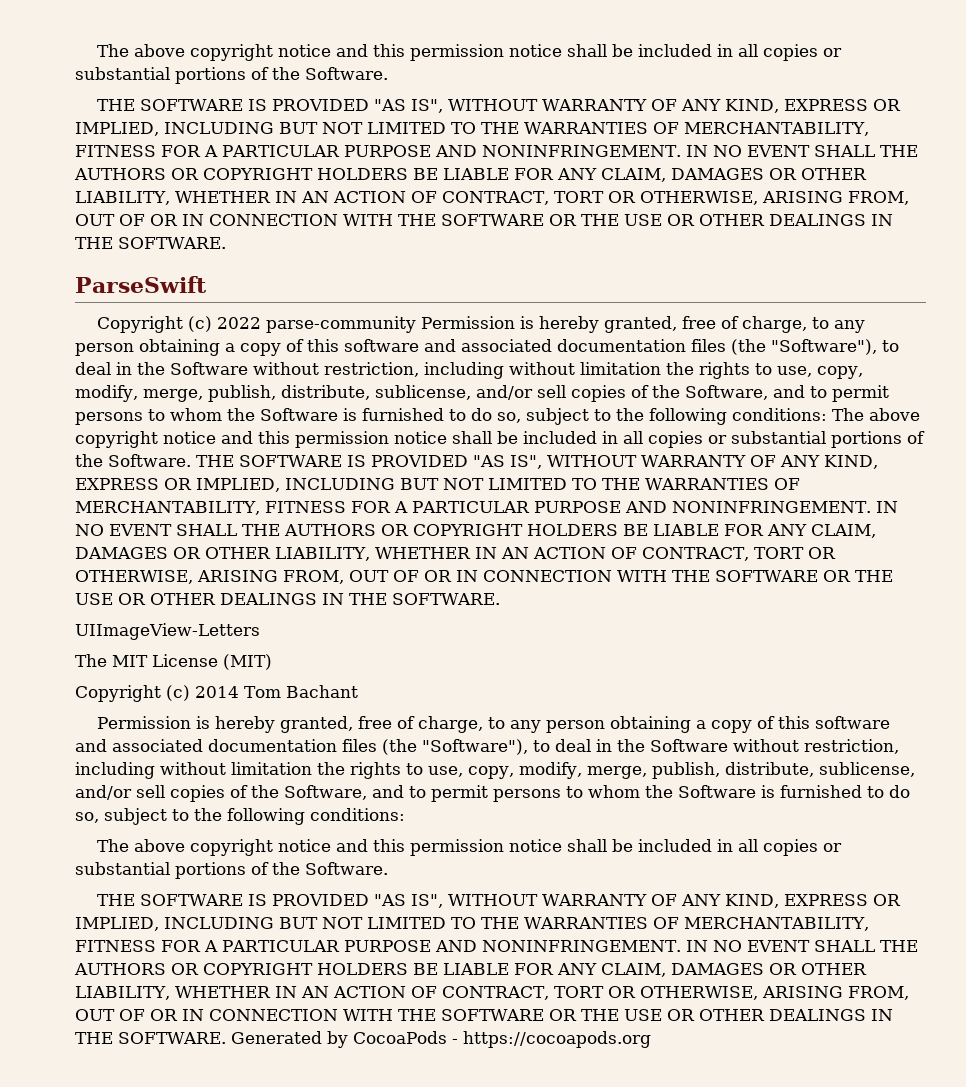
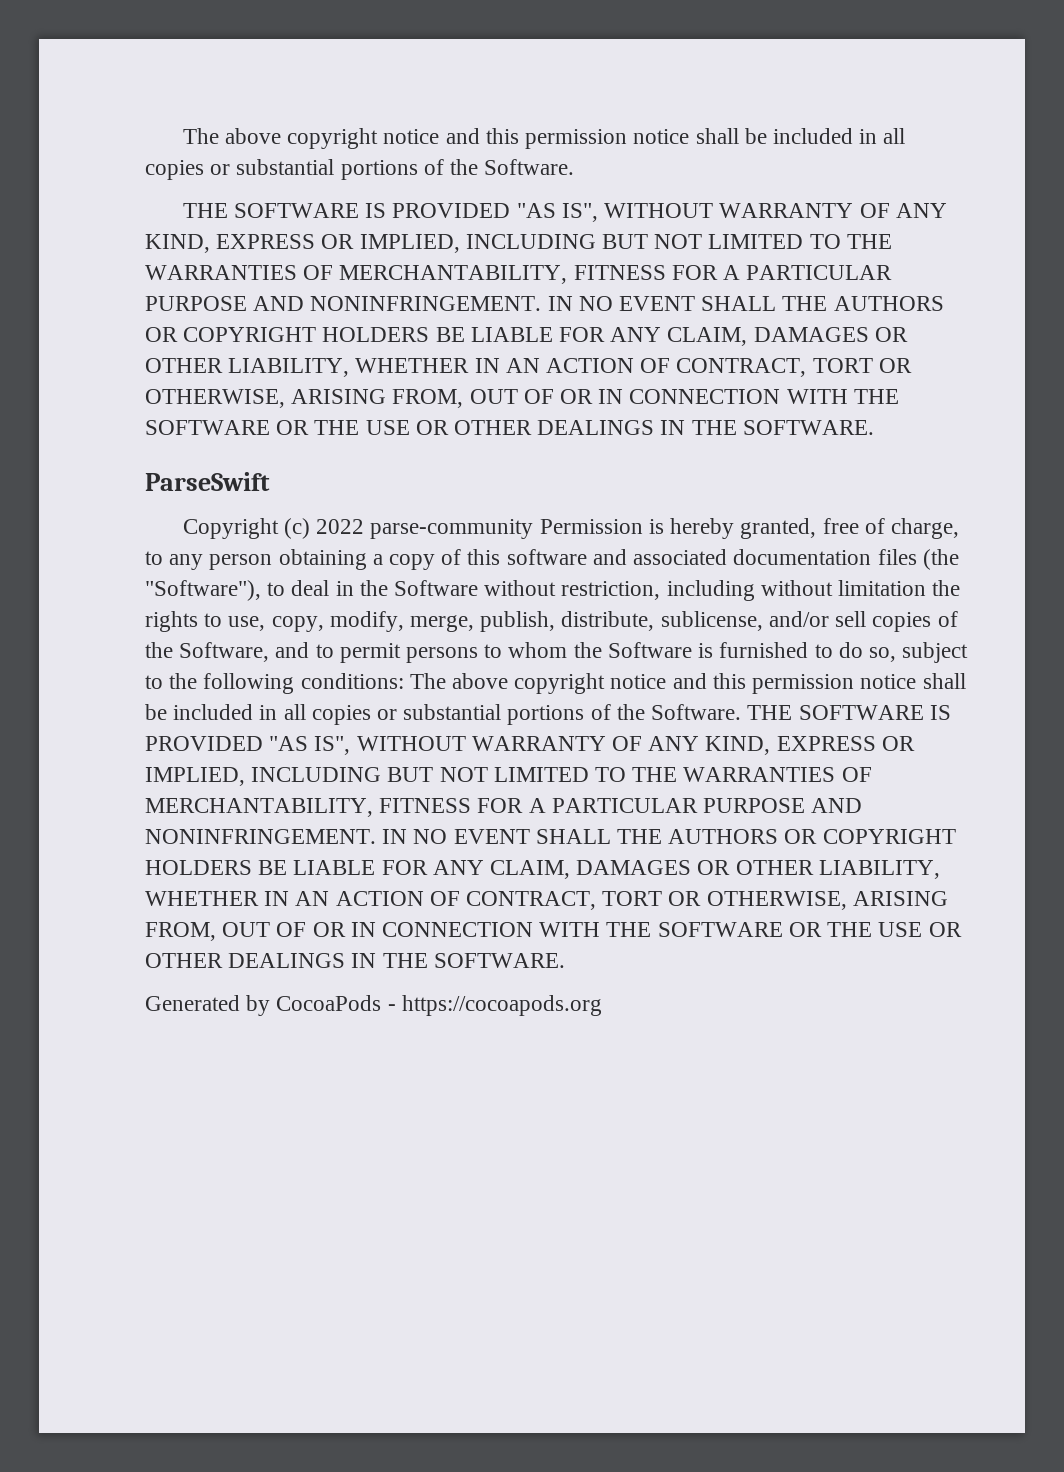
[75,623,260,640] [75,654,272,670] [75,685,358,702] [96,716,890,733] [75,739,899,755] [75,762,915,779] [75,785,910,802] [75,808,405,825] [96,839,842,856] [75,862,388,879] [96,894,901,908] [75,917,869,931] [75,940,918,952] [74,963,867,977] [75,986,909,1000] [75,1009,893,1021] [75,1032,226,1044] UIImageView-Letters // The MIT License (MIT) // Copyright (c) 2014 Tom Bachant // Permission is hereby granted, free of charge, to any person obtaining a copy of this software and associated documentation files (the "Software"), to deal in the Software without restriction, including without limitation the rights to use, copy, modify, merge, publish, distribute, sublicense, and/or sell copies of the Software, and to permit persons to whom the Software is furnished to do so, subject to the following conditions: // The above copyright notice and this permission notice shall be included in all copies or substantial portions of the Software. // THE SOFTWARE IS PROVIDED "AS IS", WITHOUT WARRANTY OF ANY KIND, EXPRESS OR IMPLIED, INCLUDING BUT NOT LIMITED TO THE WARRANTIES OF MERCHANTABILITY, FITNESS FOR A PARTICULAR PURPOSE AND NONINFRINGEMENT. IN NO EVENT SHALL THE AUTHORS OR COPYRIGHT HOLDERS BE LIABLE FOR ANY CLAIM, DAMAGES OR OTHER LIABILITY, WHETHER IN AN ACTION OF CONTRACT, TORT OR OTHERWISE, ARISING FROM, OUT OF OR IN CONNECTION WITH THE SOFTWARE OR THE USE OR OTHER DEALINGS IN THE SOFTWARE. -> (565, 960) none

